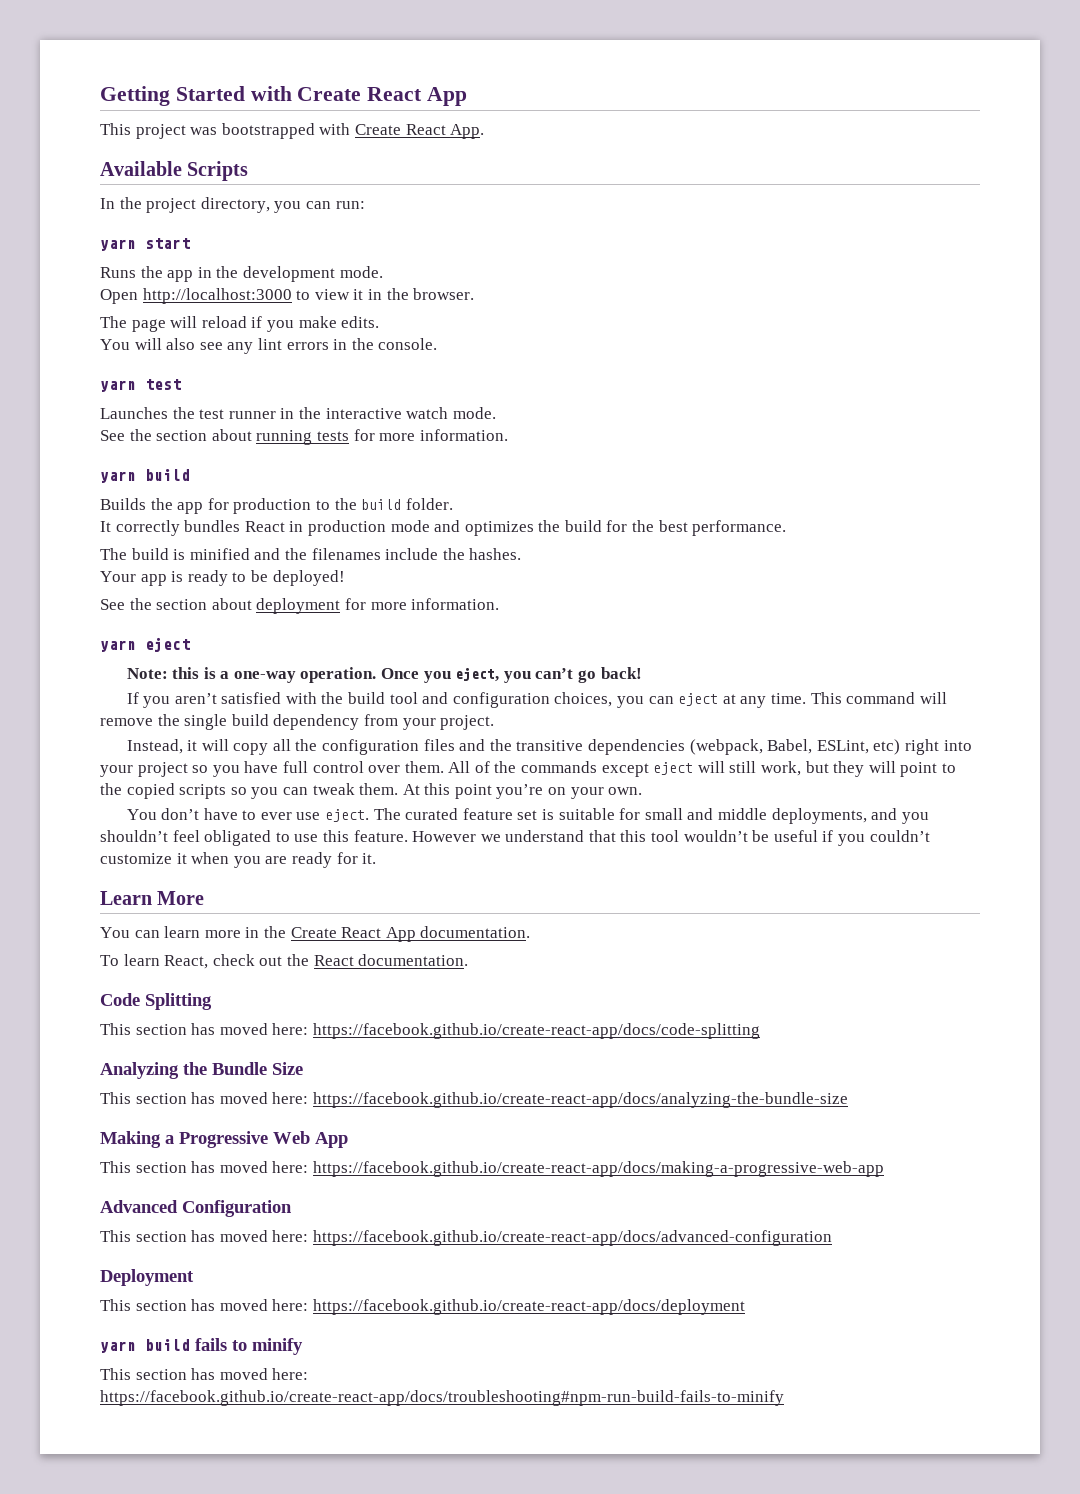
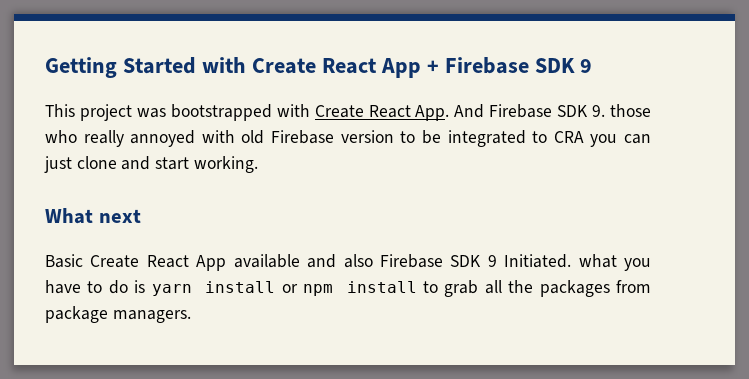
(468, 96) none -> [426,57,593,74] + Firebase SDK 9
[100,161,249,181] [100,197,365,213] [100,238,190,251] [100,266,383,282] [100,288,475,304] [100,316,380,332] [100,338,438,354] [100,379,181,392] [100,407,496,419] [100,429,508,445] [100,469,190,483] [100,498,453,514] [100,520,787,536] [100,548,522,560] [100,570,345,586] [100,598,500,614] [100,637,190,652] [126,667,642,683] [126,692,947,708] [100,714,495,730] [126,739,972,755] [100,761,956,777] [100,783,643,799] [126,808,929,824] [100,830,930,846] [100,852,377,868] [100,891,205,905] [100,926,531,942] [100,954,469,969] [100,993,212,1010] [100,1023,760,1039] [100,1062,303,1079] [100,1092,848,1108] [100,1131,348,1148] [100,1161,884,1177] [100,1200,292,1217] [100,1230,832,1246] [100,1269,194,1286] [100,1299,745,1315] [100,1338,303,1355] [100,1368,309,1380] [100,1390,784,1406] // Available Scripts // In the project directory, you can run: // yarn start // Runs the app in the development mode. // Open http://localhost:3000 to view it in the browser. // The page will reload if you make edits. // You will also see any lint errors in the console. // yarn test // Launches the test runner in the interactive watch mode. // See the section about running tests for more information. // yarn build // Builds the app for production to the build folder. // It correctly bundles React in production mode and optimizes the build for the best performance. // The build is minified and the filenames include the hashes. // Your app is ready to be deployed! // See the section about deployment for more information. // yarn eject // Note: this is a one-way operation. Once you eject, you can’t go back! // If you aren’t satisfied with the build tool and configuration choices, you can eject at any time. This command will remove the single build dependency from your project. // Instead, it will copy all the configuration files and the transitive dependencies (webpack, Babel, ESLint, etc) right into your project so you have full control over them. All of the commands except eject will still work, but they will point to the copied scripts so you can tweak them. At this point you’re on your own. // You don’t have to ever use eject. The curated feature set is suitable for small and middle deployments, and you shouldn’t feel obligated to use this feature. However we understand that this tool wouldn’t be useful if you couldn’t customize it when you are ready for it. // Learn More // You can learn more in the Create React App documentation. // To learn React, check out the React documentation. // Code Splitting // This section has moved here: https://facebook.github.io/create-react-app/docs/code-splitting // Analyzing the Bundle Size // This section has moved here: https://facebook.github.io/create-react-app/docs/analyzing-the-bundle-size // Making a Progressive Web App // This section has moved here: https://facebook.github.io/create-react-app/docs/making-a-progressive-web-app // Advanced Configuration // This section has moved here: https://facebook.github.io/create-react-app/docs/advanced-configuration // Deployment // This section has moved here: https://facebook.github.io/create-react-app/docs/deployment // yarn build fails to minify // This section has moved here: https://facebook.github.io/create-react-app/docs/troubleshooting#npm-run-build-fails-to-minify -> [454,104,651,118] [45,130,652,147] [44,156,258,173] [45,208,141,224] [45,254,651,271] [45,280,651,297] [45,306,191,323] And Firebase SDK 9. those who really annoyed with old Firebase version to be integrated to CRA you can just clone and start working. // What next // Basic Create React App available and also Firebase SDK 9 Initiated. what you have to do is yarn install or npm install to grab all the packages from package managers.

